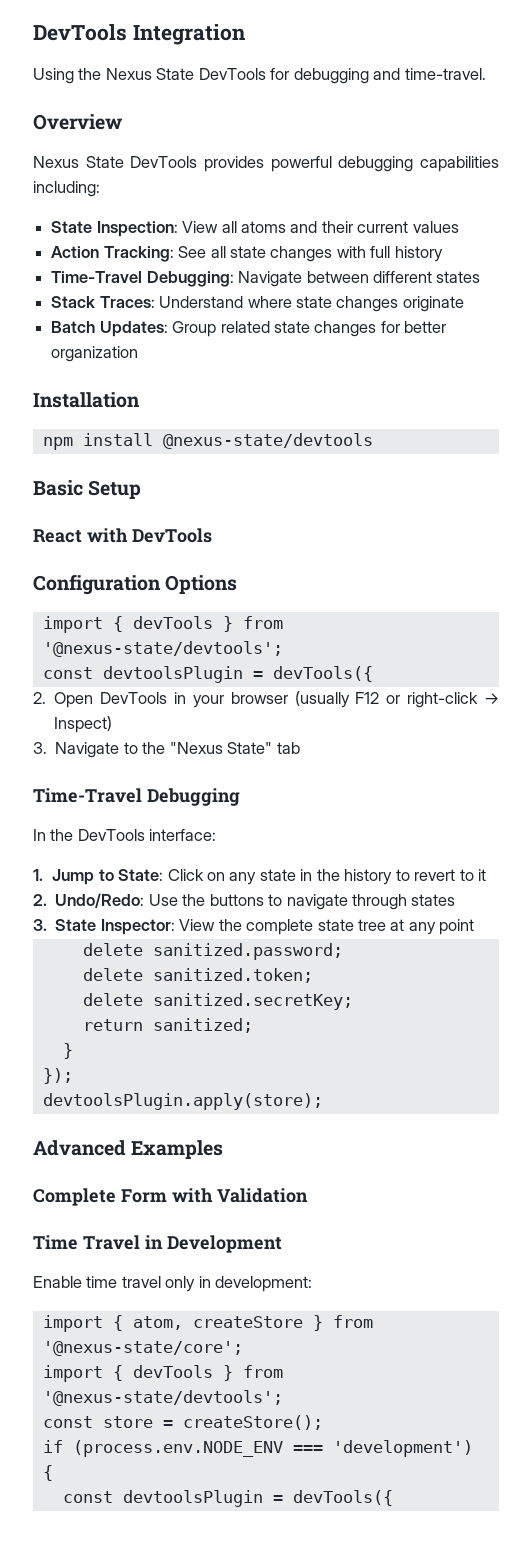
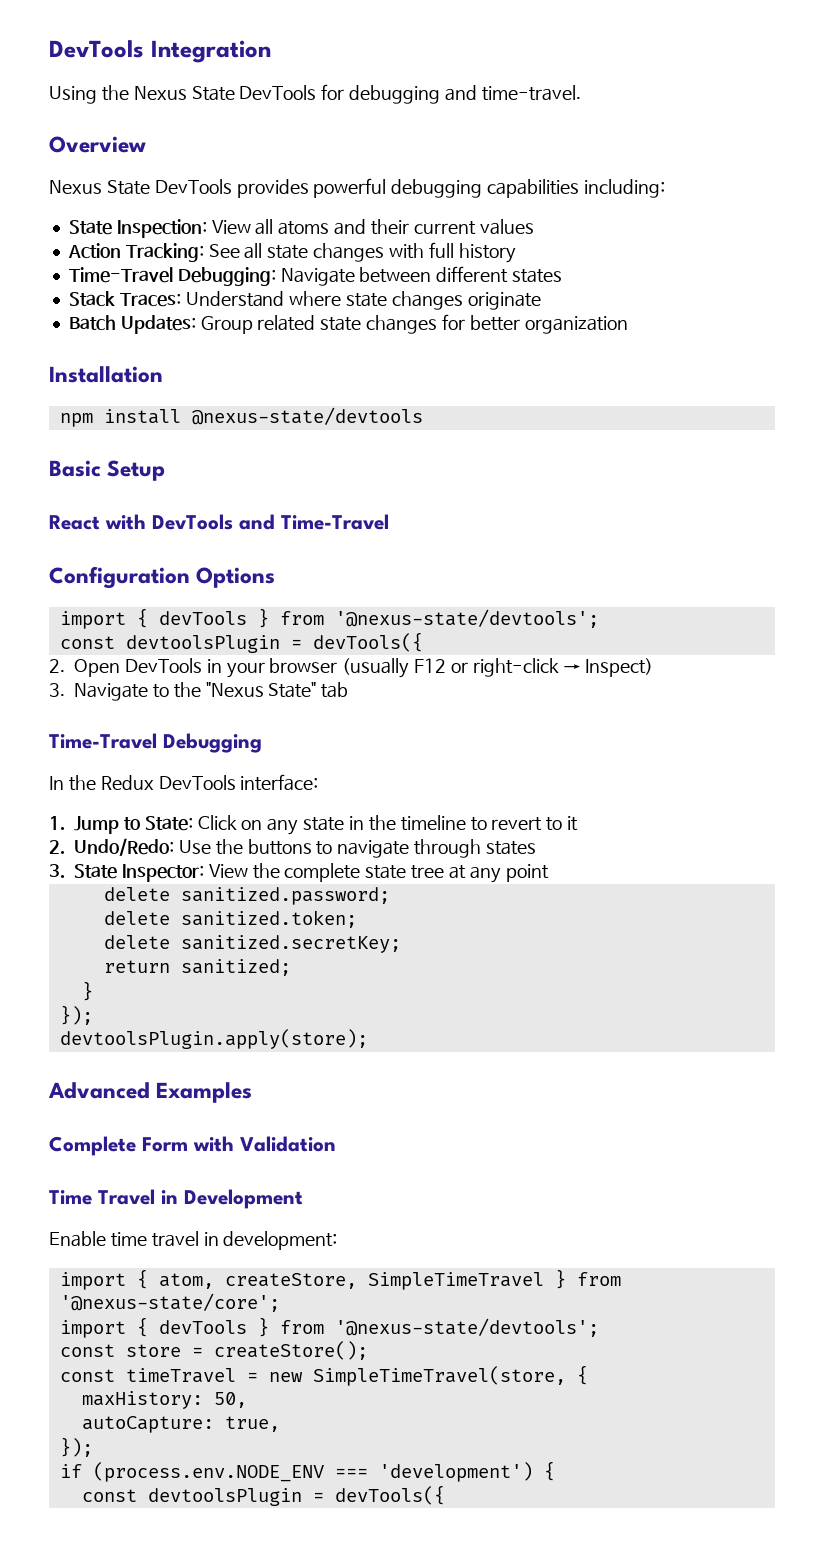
(212, 535) none -> [239,514,389,530] and Time-Travel
(74, 835) none -> [100,775,154,790] Redux
[344,869,393,885] history -> [400,815,466,831] timeline
[165,1276,196,1292] only -> (199, 1239) none
[192,1316,303,1328] createStore -> [224,1272,544,1290] createStore, SimpleTimeTravel
(323, 1422) none -> [59,1365,588,1386] [81,1391,247,1409] [81,1416,280,1433] [59,1437,93,1457] // const timeTravel = new SimpleTimeTravel(store, { // maxHistory: 50, // autoCapture: true, // });

